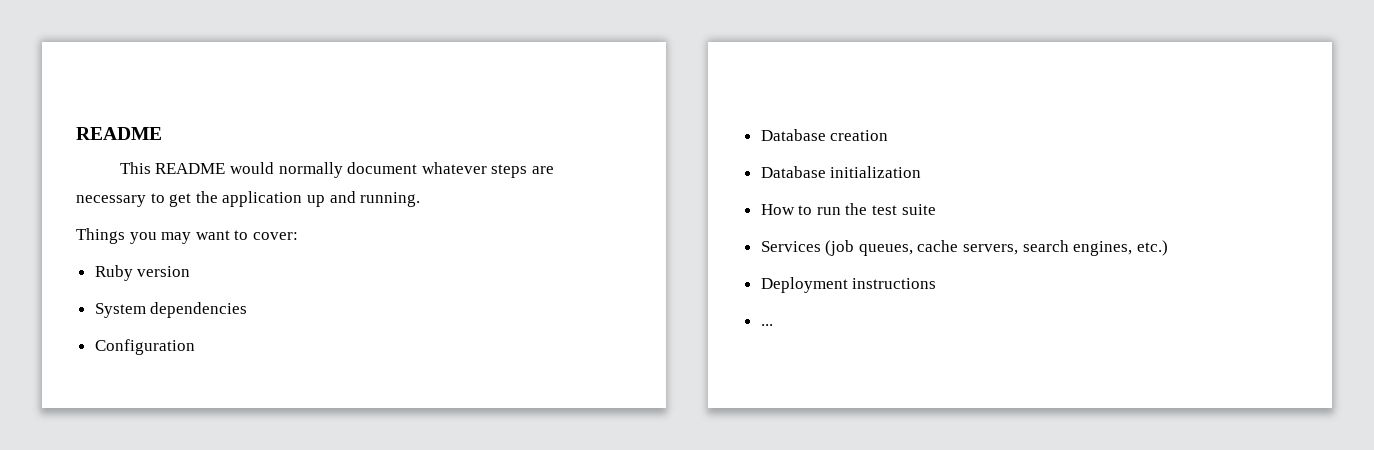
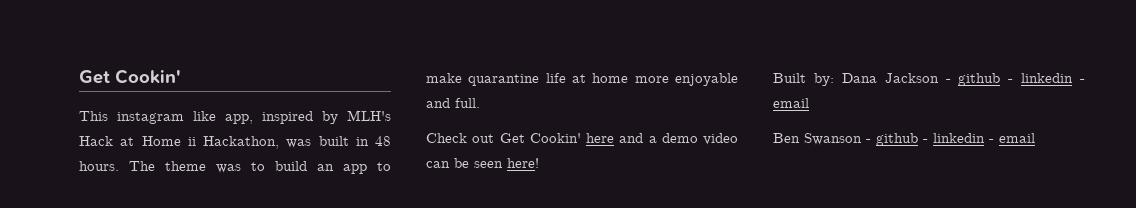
[76,127,162,140] README -> [79,69,181,84] Get Cookin'
[155,162,554,178] [76,191,421,207] [76,228,298,244] [94,265,191,281] [94,302,248,318] [94,339,195,355] [760,129,889,141] [760,166,922,178] [760,203,936,215] [760,240,1168,256] [760,277,937,293] [760,324,773,326] README would normally document whatever steps are necessary to get the application up and running. // Things you may want to cover: // Ruby version // System dependencies // Configuration // Database creation // Database initialization // How to run the test suite // Services (job queues, cache servers, search engines, etc.) // Deployment instructions // ... -> [117,110,391,124] [79,136,391,149] [79,161,391,174] [426,73,738,86] [426,98,480,108] [426,133,738,145] [426,158,539,168] [773,73,1085,86] [773,98,809,108] [773,133,1035,146] instagram like app, inspired by MLH's Hack at Home ii Hackathon, was built in 48 hours. The theme was to build an app to make quarantine life at home more enjoyable and full. // Check out Get Cookin' here and a demo video can be seen here! // Built by: Dana Jackson - github - linkedin - email // Ben Swanson - github - linkedin - email

